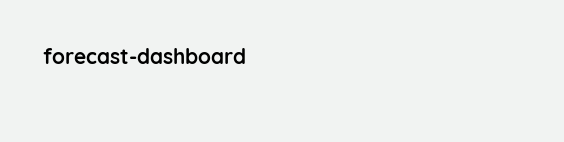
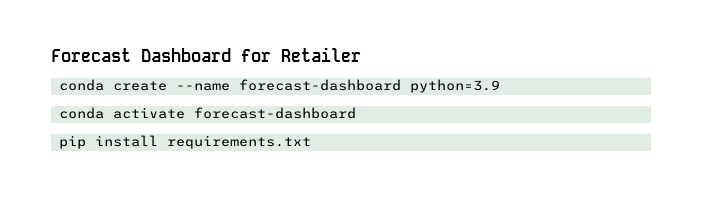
[43,48,246,64] forecast-dashboard -> [51,47,361,62] [58,79,500,93] [58,107,356,119] [58,135,311,149] Forecast Dashboard for Retailer // conda create --name forecast-dashboard python=3.9 // conda activate forecast-dashboard // pip install requirements.txt

